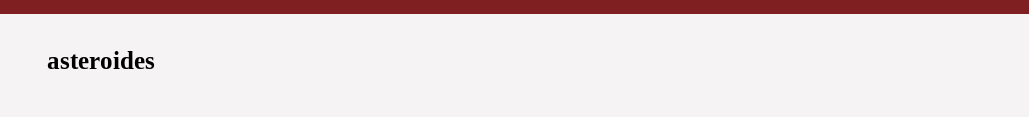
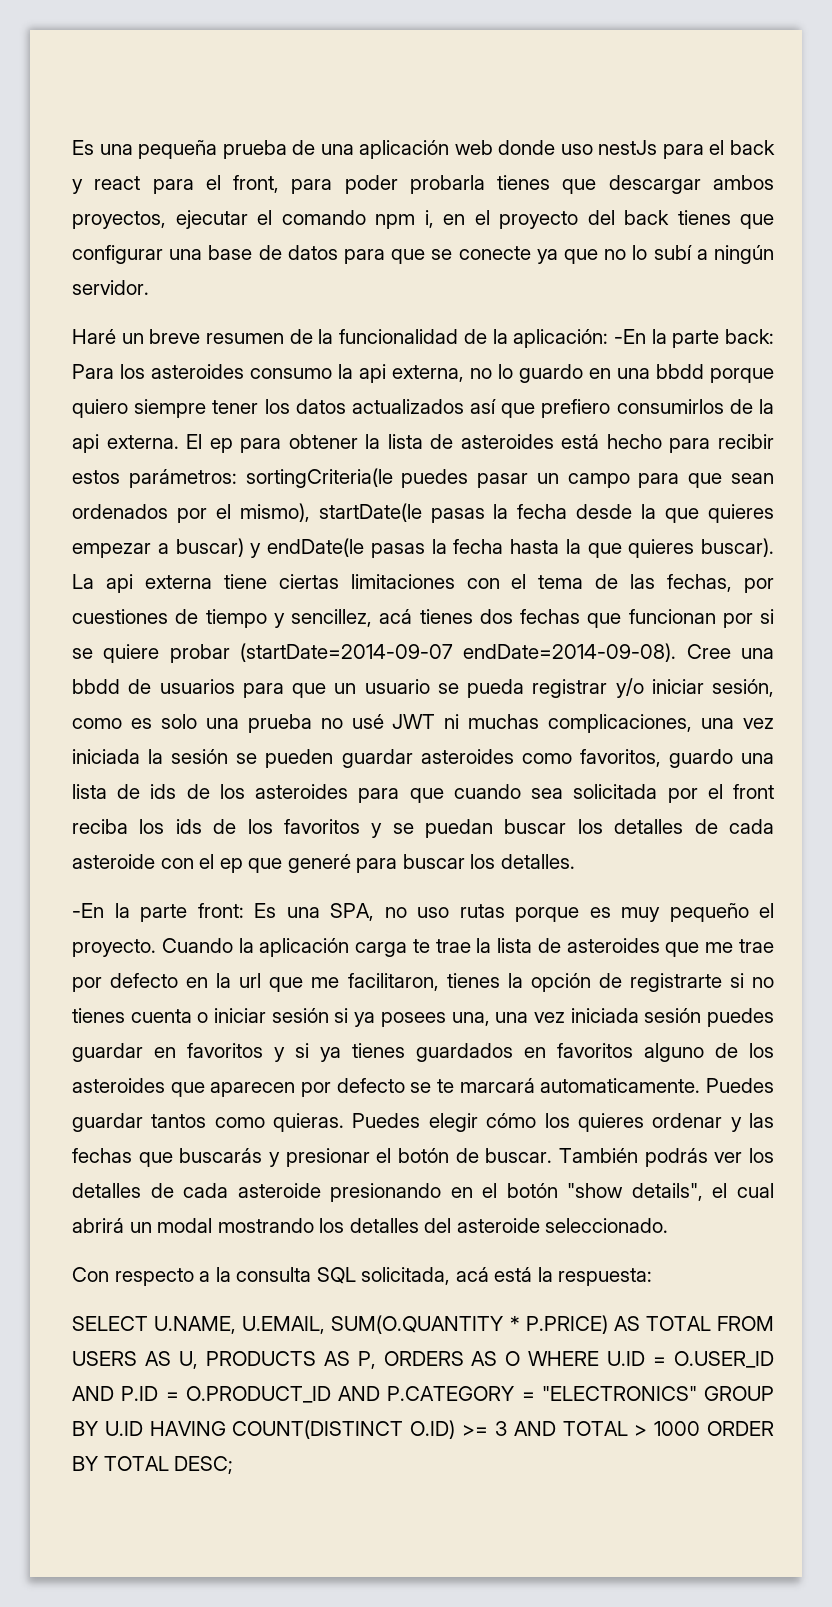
[47,51,155,69] asteroides -> [72,140,776,159] [72,175,774,194] [72,210,774,229] [72,245,775,264] [72,280,149,295] [72,329,775,348] [72,364,774,383] [72,399,774,418] [72,434,775,453] [72,468,775,488] [72,503,774,523] [72,538,774,558] [72,574,774,593] [72,609,774,628] [72,643,774,663] [72,678,774,698] [72,714,774,733] [72,749,775,768] [72,784,775,803] [72,819,775,838] [72,854,575,873] [72,903,774,922] [72,938,775,957] [72,973,774,992] [72,1008,774,1027] [72,1043,774,1062] [72,1078,775,1097] [72,1113,775,1132] [72,1148,774,1167] [72,1183,774,1202] [72,1218,669,1233] [72,1267,653,1286] [72,1315,774,1334] [72,1351,774,1369] [72,1386,774,1403] [72,1420,775,1439] [72,1456,234,1474] Es una pequeña prueba de una aplicación web donde uso nestJs para el back y react para el front, para poder probarla tienes que descargar ambos proyectos, ejecutar el comando npm i, en el proyecto del back tienes que configurar una base de datos para que se conecte ya que no lo subí a ningún servidor. // Haré un breve resumen de la funcionalidad de la aplicación: -En la parte back: Para los asteroides consumo la api externa, no lo guardo en una bbdd porque quiero siempre tener los datos actualizados así que prefiero consumirlos de la api externa. El ep para obtener la lista de asteroides está hecho para recibir estos parámetros: sortingCriteria(le puedes pasar un campo para que sean ordenados por el mismo), startDate(le pasas la fecha desde la que quieres empezar a buscar) y endDate(le pasas la fecha hasta la que quieres buscar). La api externa tiene ciertas limitaciones con el tema de las fechas, por cuestiones de tiempo y sencillez, acá tienes dos fechas que funcionan por si se quiere probar (startDate=2014-09-07 endDate=2014-09-08). Cree una bbdd de usuarios para que un usuario se pueda registrar y/o iniciar sesión, como es solo una prueba no usé JWT ni muchas complicaciones, una vez iniciada la sesión se pueden guardar asteroides como favoritos, guardo una lista de ids de los asteroides para que cuando sea solicitada por el front reciba los ids de los favoritos y se puedan buscar los detalles de cada asteroide con el ep que generé para buscar los detalles. // -En la parte front: Es una SPA, no uso rutas porque es muy pequeño el proyecto. Cuando la aplicación carga te trae la lista de asteroides que me trae por defecto en la url que me facilitaron, tienes la opción de registrarte si no tienes cuenta o iniciar sesión si ya posees una, una vez iniciada sesión puedes guardar en favoritos y si ya tienes guardados en favoritos alguno de los asteroides que aparecen por defecto se te marcará automaticamente. Puedes guardar tantos como quieras. Puedes elegir cómo los quieres ordenar y las fechas que buscarás y presionar el botón de buscar. También podrás ver los detalles de cada asteroide presionando en el botón "show details", el cual abrirá un modal mostrando los detalles del asteroide seleccionado. // Con respecto a la consulta SQL solicitada, acá está la respuesta: // SELECT U.NAME, U.EMAIL, SUM(O.QUANTITY * P.PRICE) AS TOTAL FROM USERS AS U, PRODUCTS AS P, ORDERS AS O WHERE U.ID = O.USER_ID AND P.ID = O.PRODUCT_ID AND P.CATEGORY = "ELECTRONICS" GROUP BY U.ID HAVING COUNT(DISTINCT O.ID) >= 3 AND TOTAL > 1000 ORDER BY TOTAL DESC;

